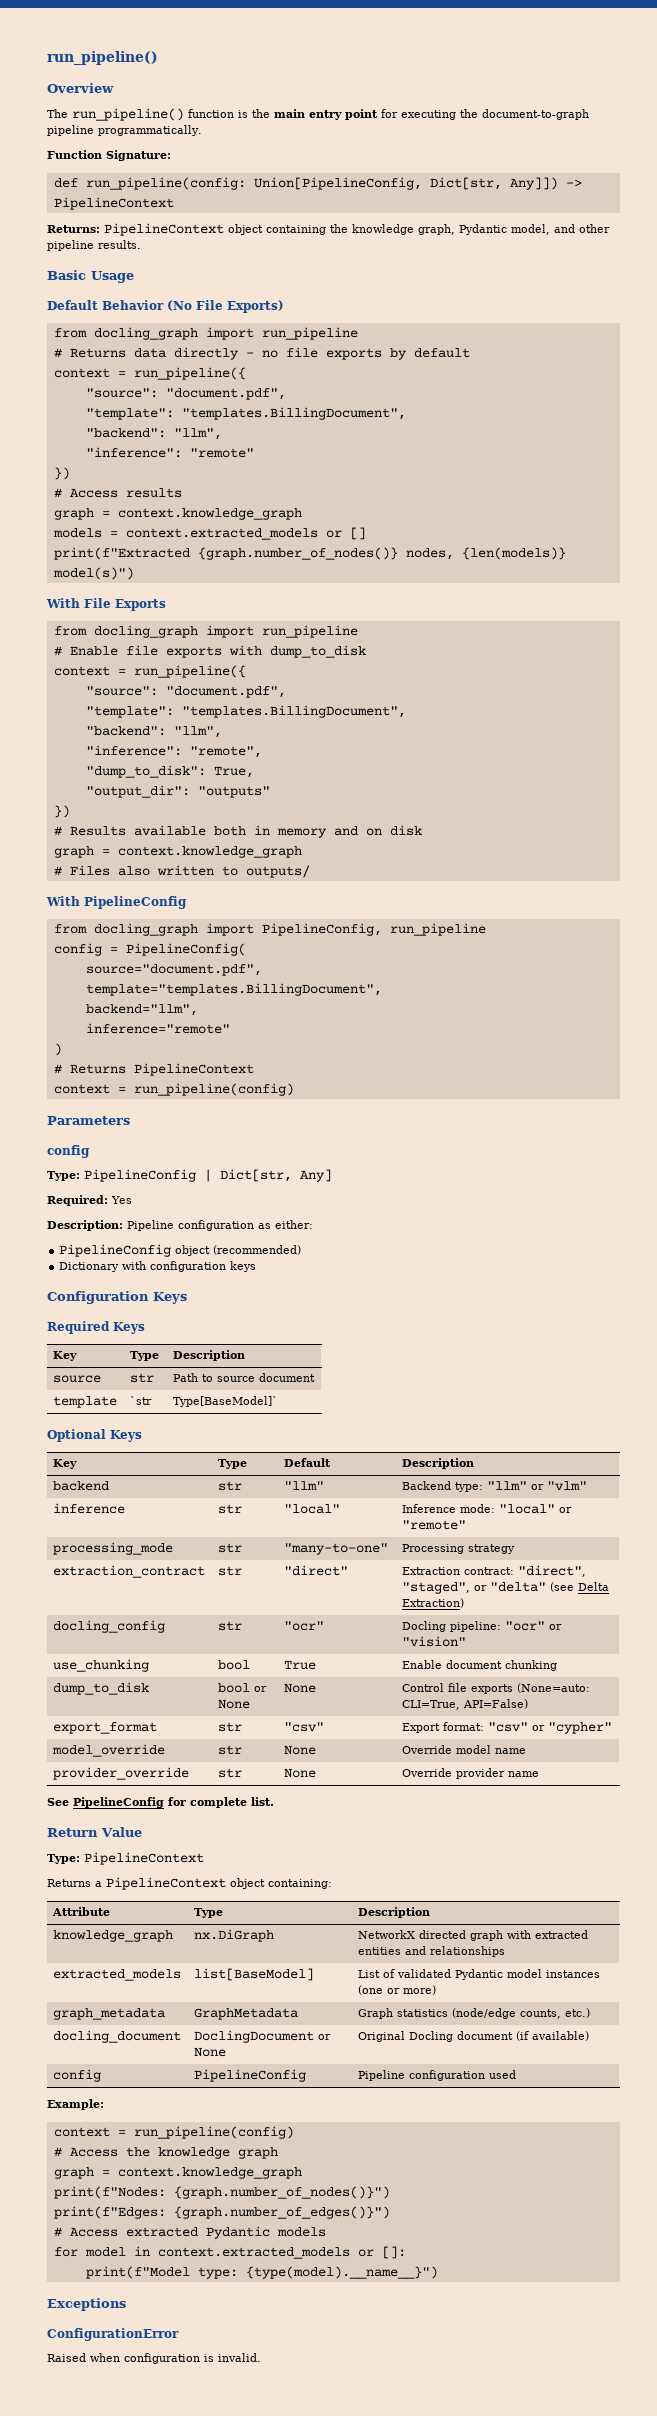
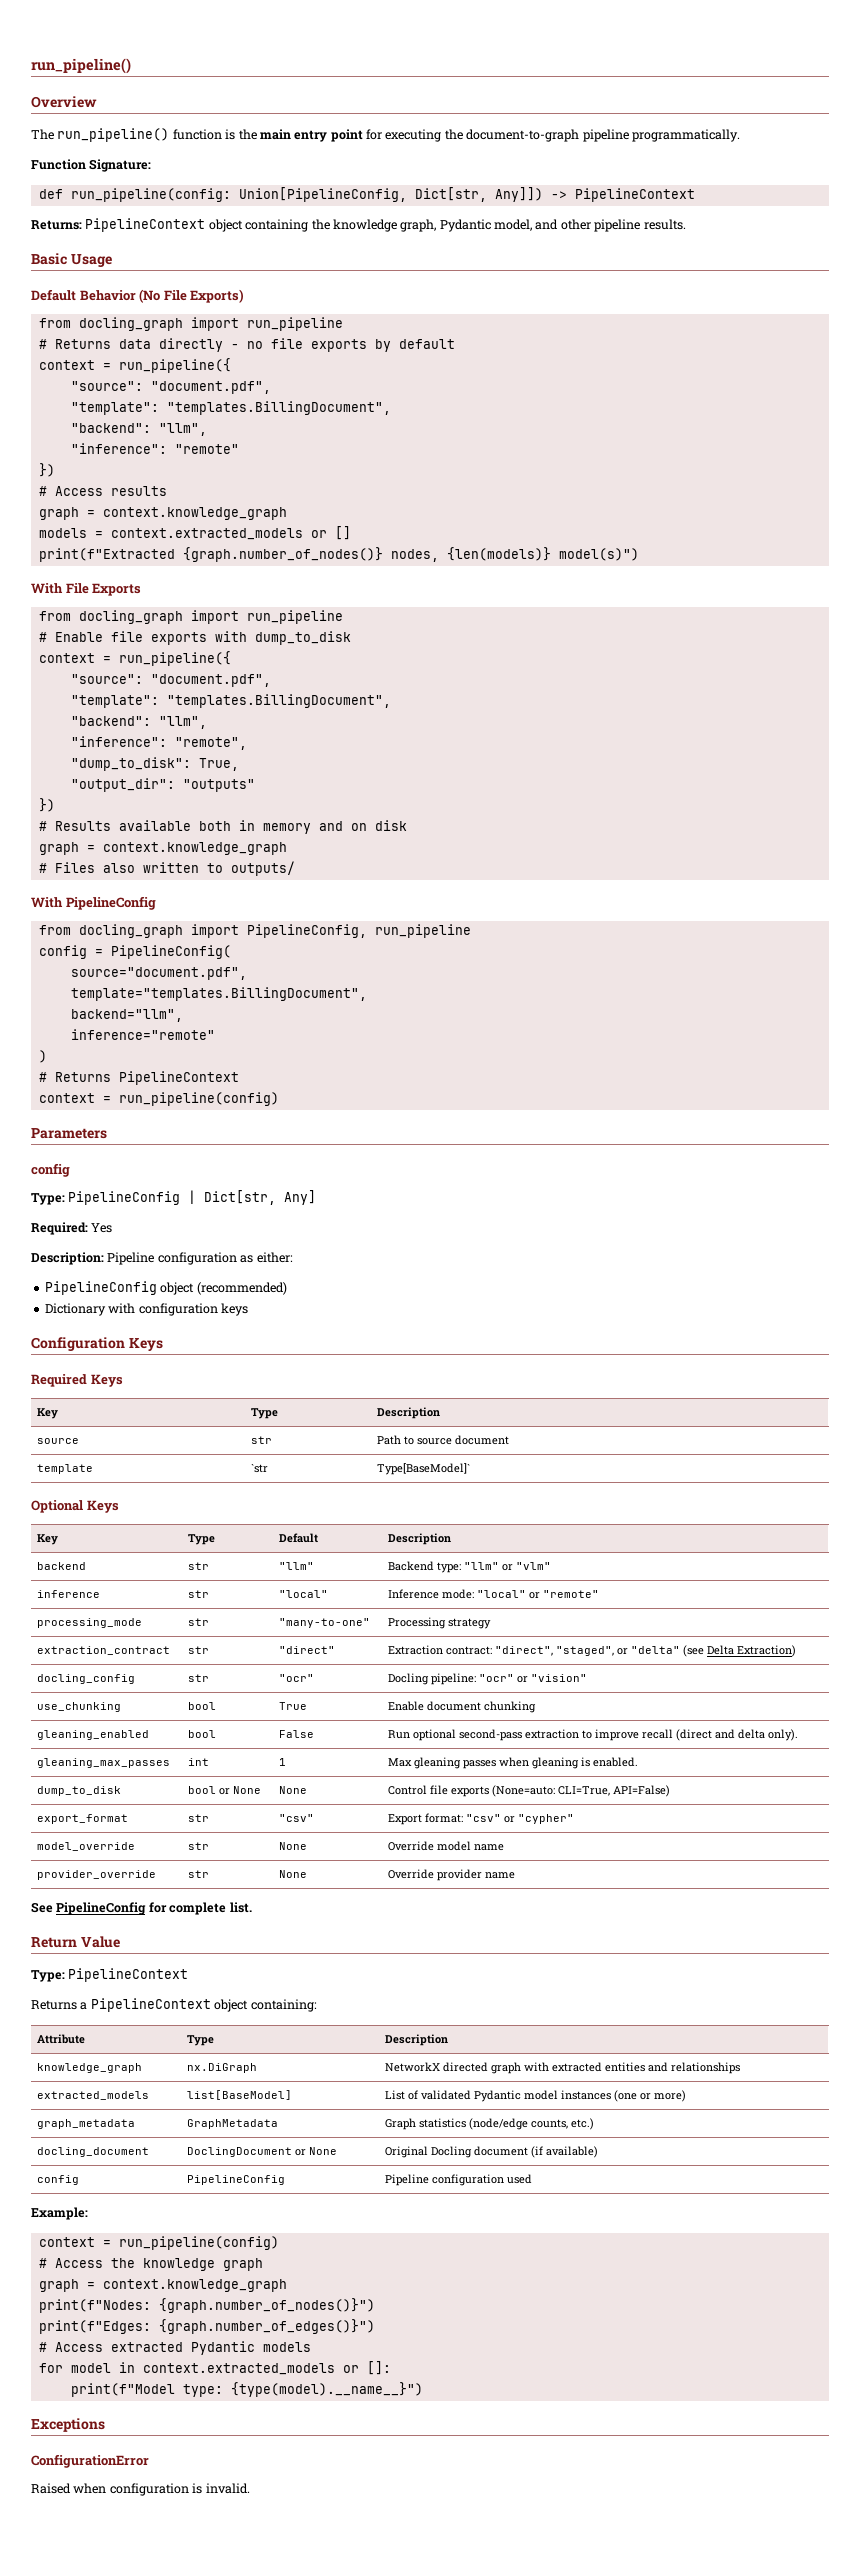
(558, 1665) none -> [37,1730,150,1740] [188,1730,217,1738] [279,1730,315,1738] [388,1729,799,1741] [37,1758,171,1768] [188,1758,210,1766] [279,1758,287,1766] [388,1757,639,1769] // gleaning_enabled | bool | False | Run optional second-pass extraction to improve recall (direct and delta only). // gleaning_max_passes | int | 1 | Max gleaning passes when gleaning is enabled.

